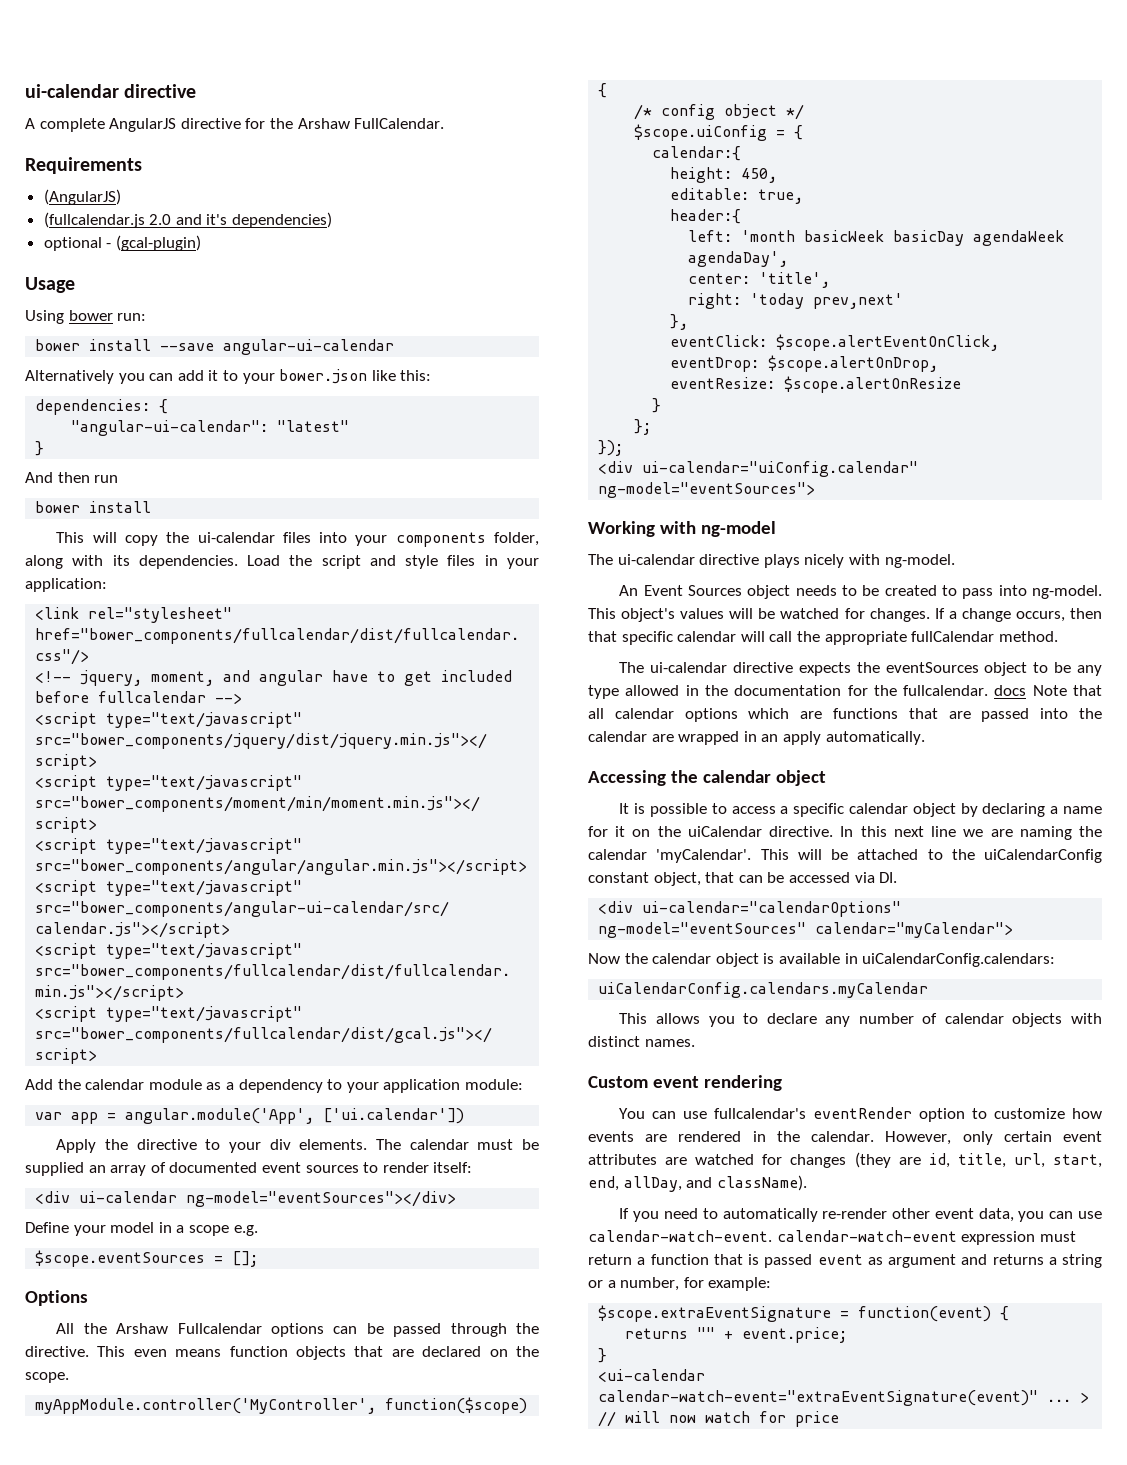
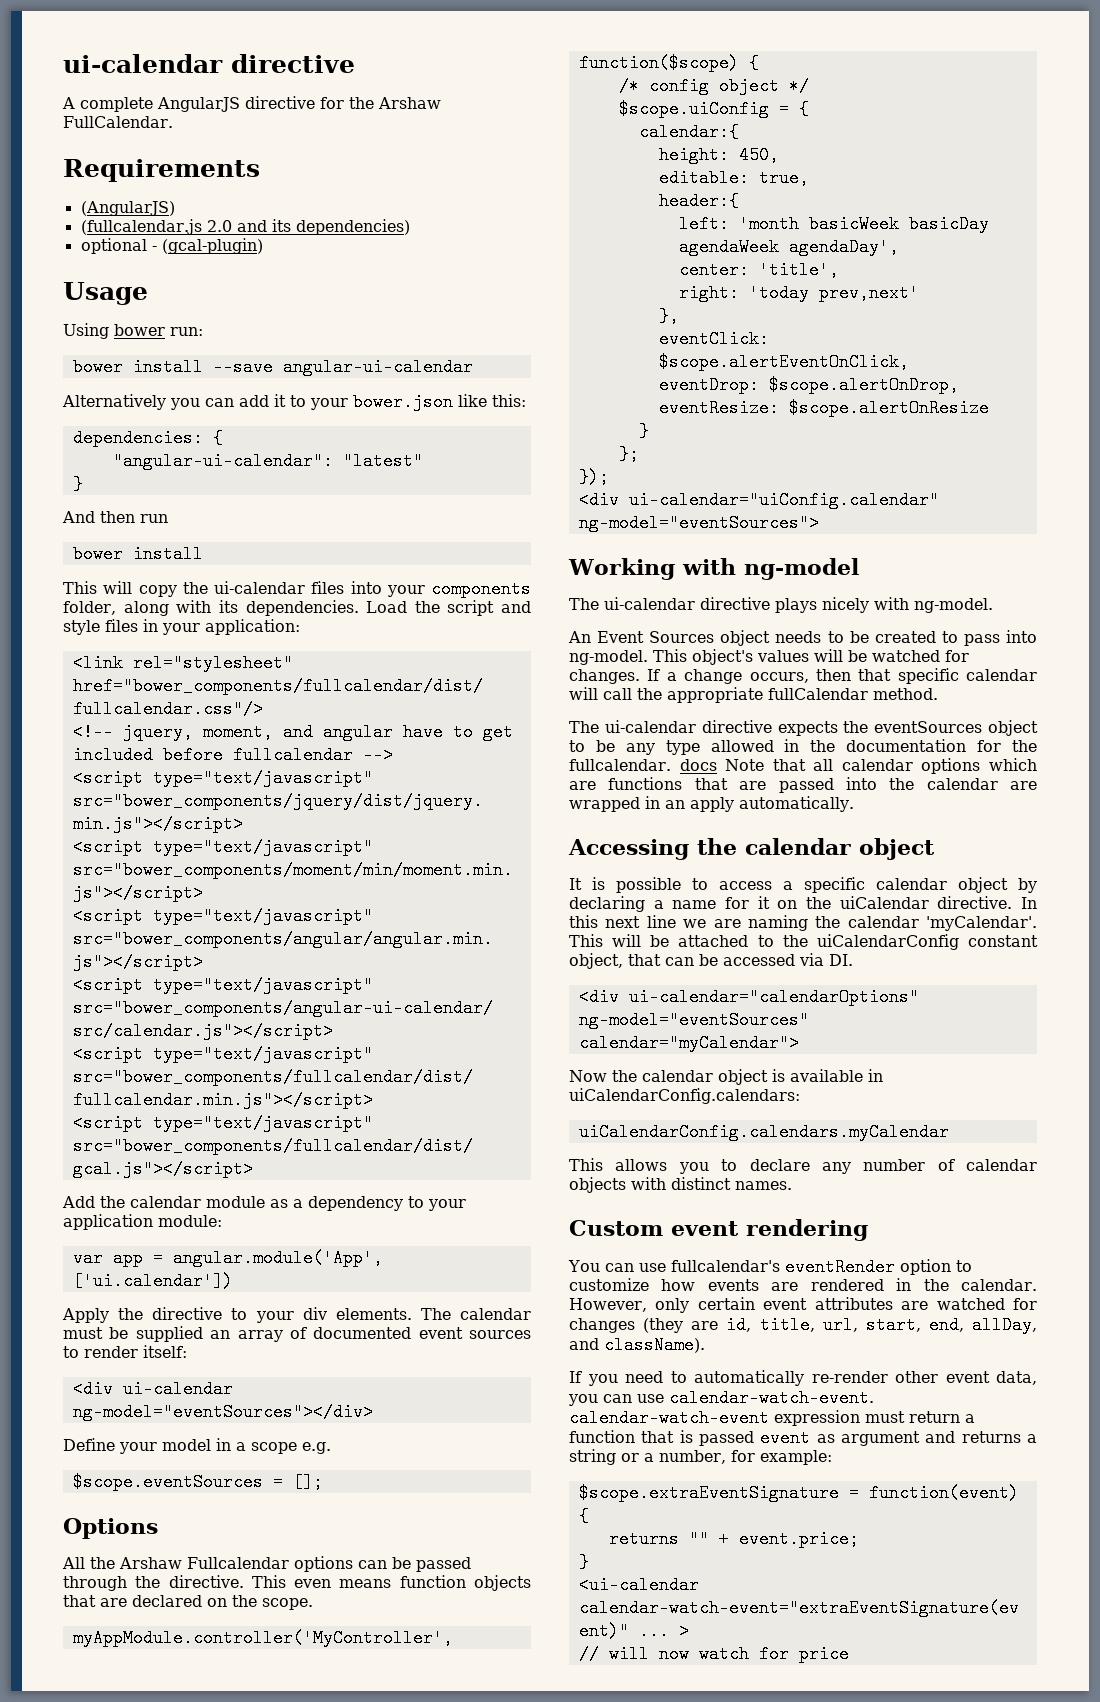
[206,214,228,225] it's -> [271,219,291,232] its

